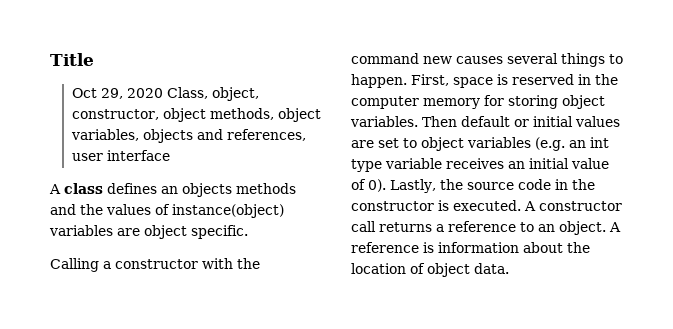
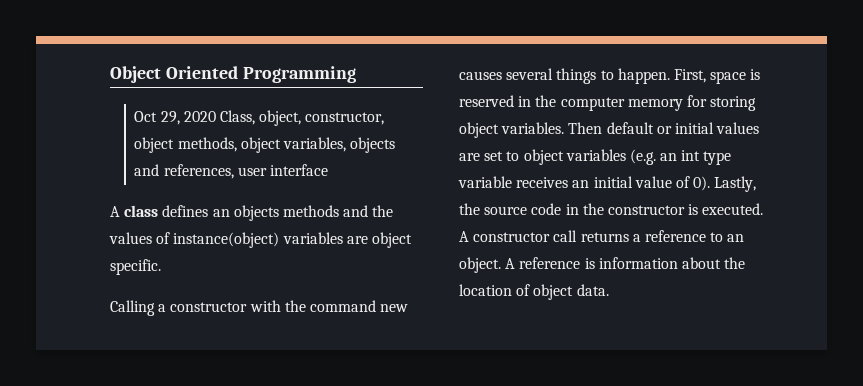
[50,53,94,66] Title -> [110,66,356,83] Object Oriented Programming

